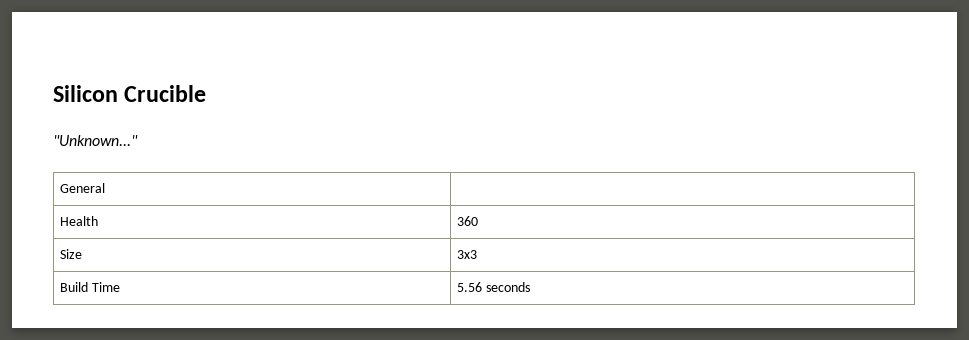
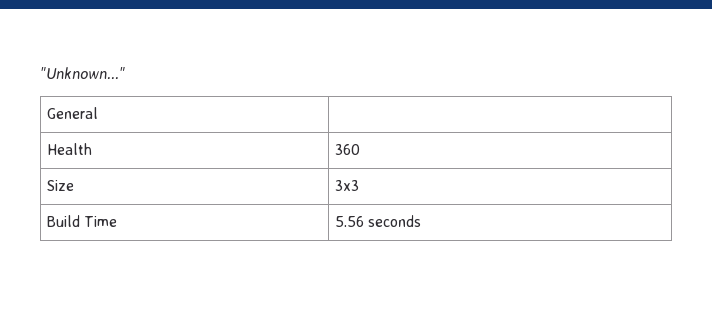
[53,85,207,102] Silicon Crucible // -> (40, 73) none

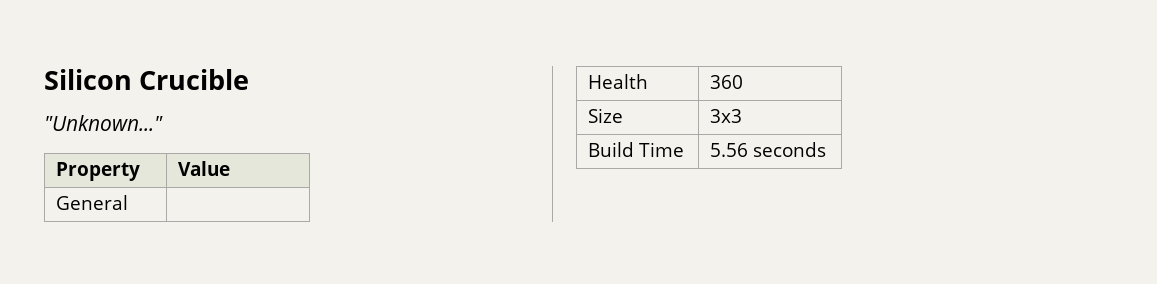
(40, 73) none -> [44,69,250,90] Silicon Crucible //
(125, 73) none -> [55,162,140,181] [177,161,230,176] // Property | Value

